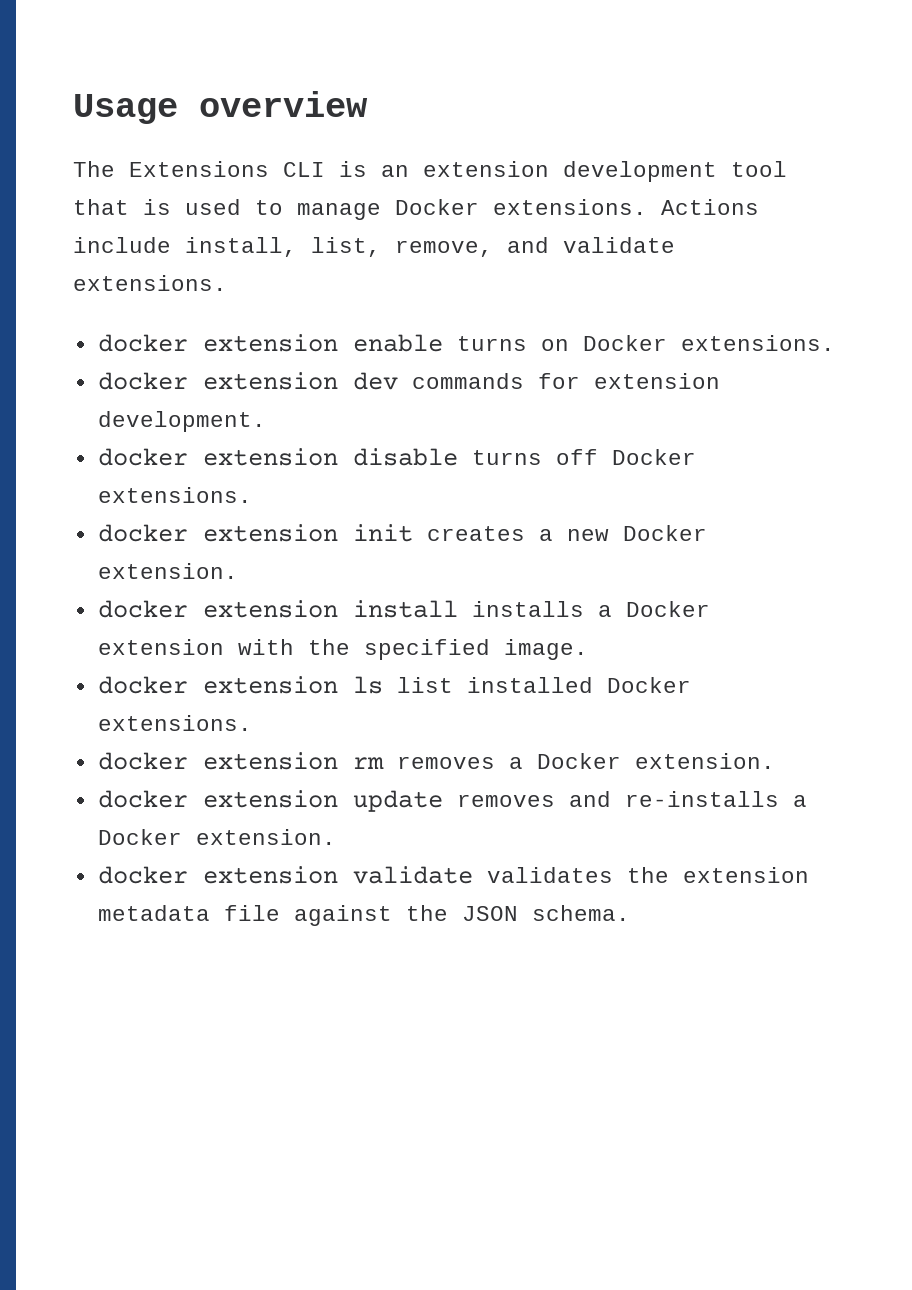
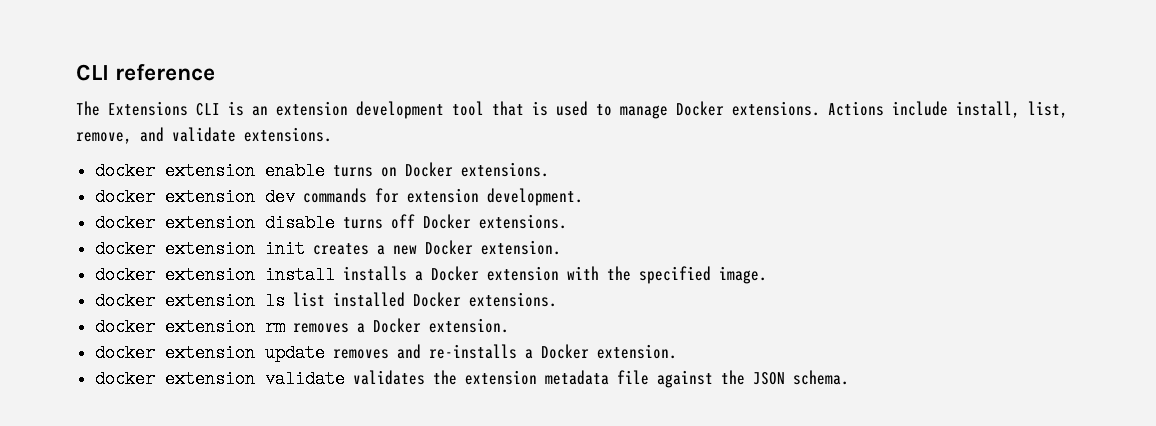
[73,91,368,124] Usage overview -> [76,64,216,81] CLI reference

